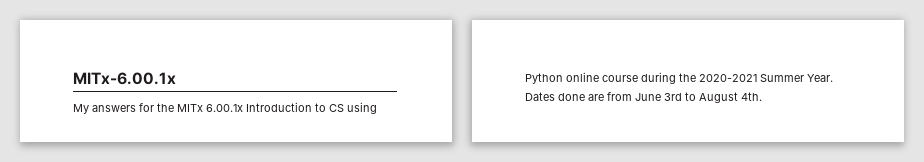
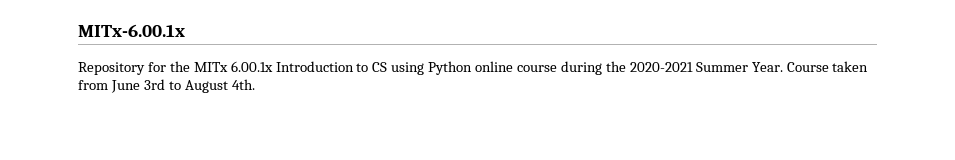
[73,104,136,114] My answers -> [78,62,145,75] Repository
[525,92,604,101] Dates done are -> [786,61,869,72] Course taken

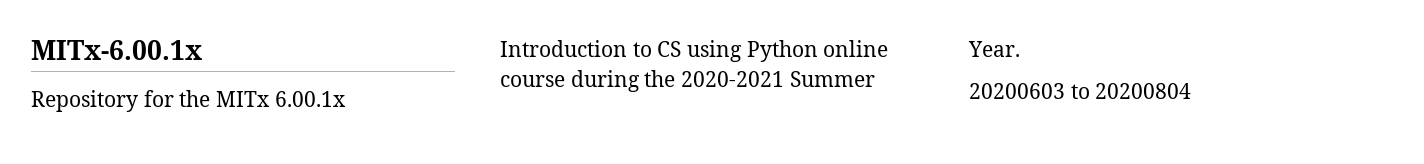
[786,61,869,72] [78,79,255,93] Course taken from June 3rd to August 4th. -> [969,83,1192,99] // 20200603 to 20200804

